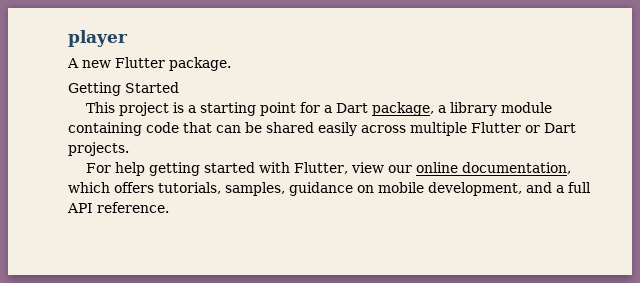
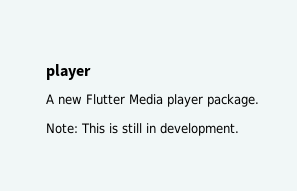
(165, 62) none -> [129,94,203,107] Media player
[68,82,179,96] [86,102,553,116] [68,122,576,136] [68,142,129,156] [86,162,572,176] [68,182,591,196] [67,202,169,213] Getting Started // This project is a starting point for a Dart package, a library module containing code that can be shared easily across multiple Flutter or Dart projects. // For help getting started with Flutter, view our online documentation, which offers tutorials, samples, guidance on mobile development, and a full API reference. -> [46,123,239,136] Note: This is still in development.

